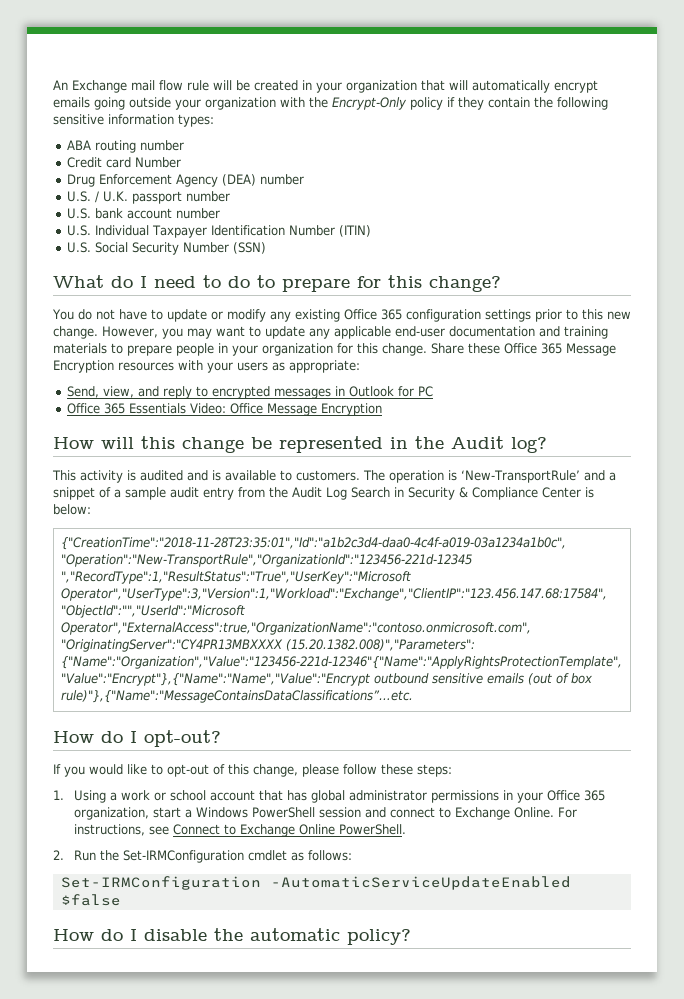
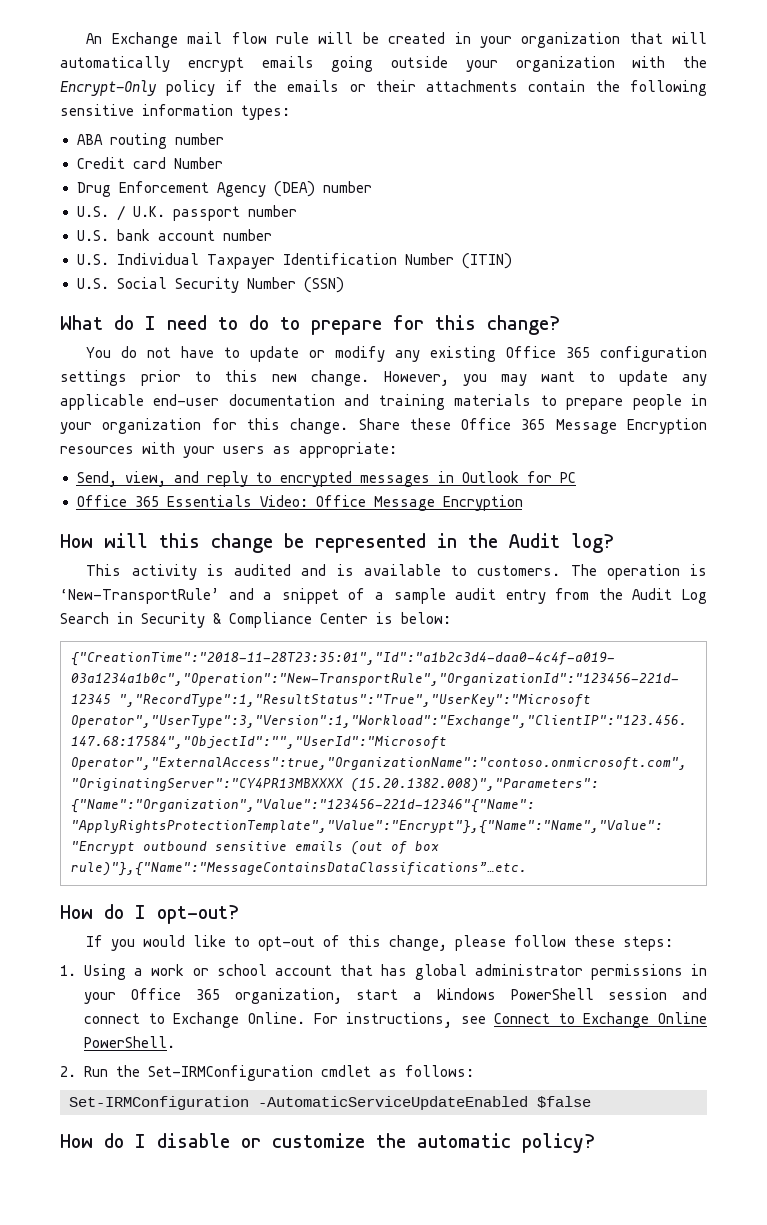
[458,97,484,110] they -> [252,80,519,92] the emails or their attachments
(207, 935) none -> [241,1133,365,1148] or customize

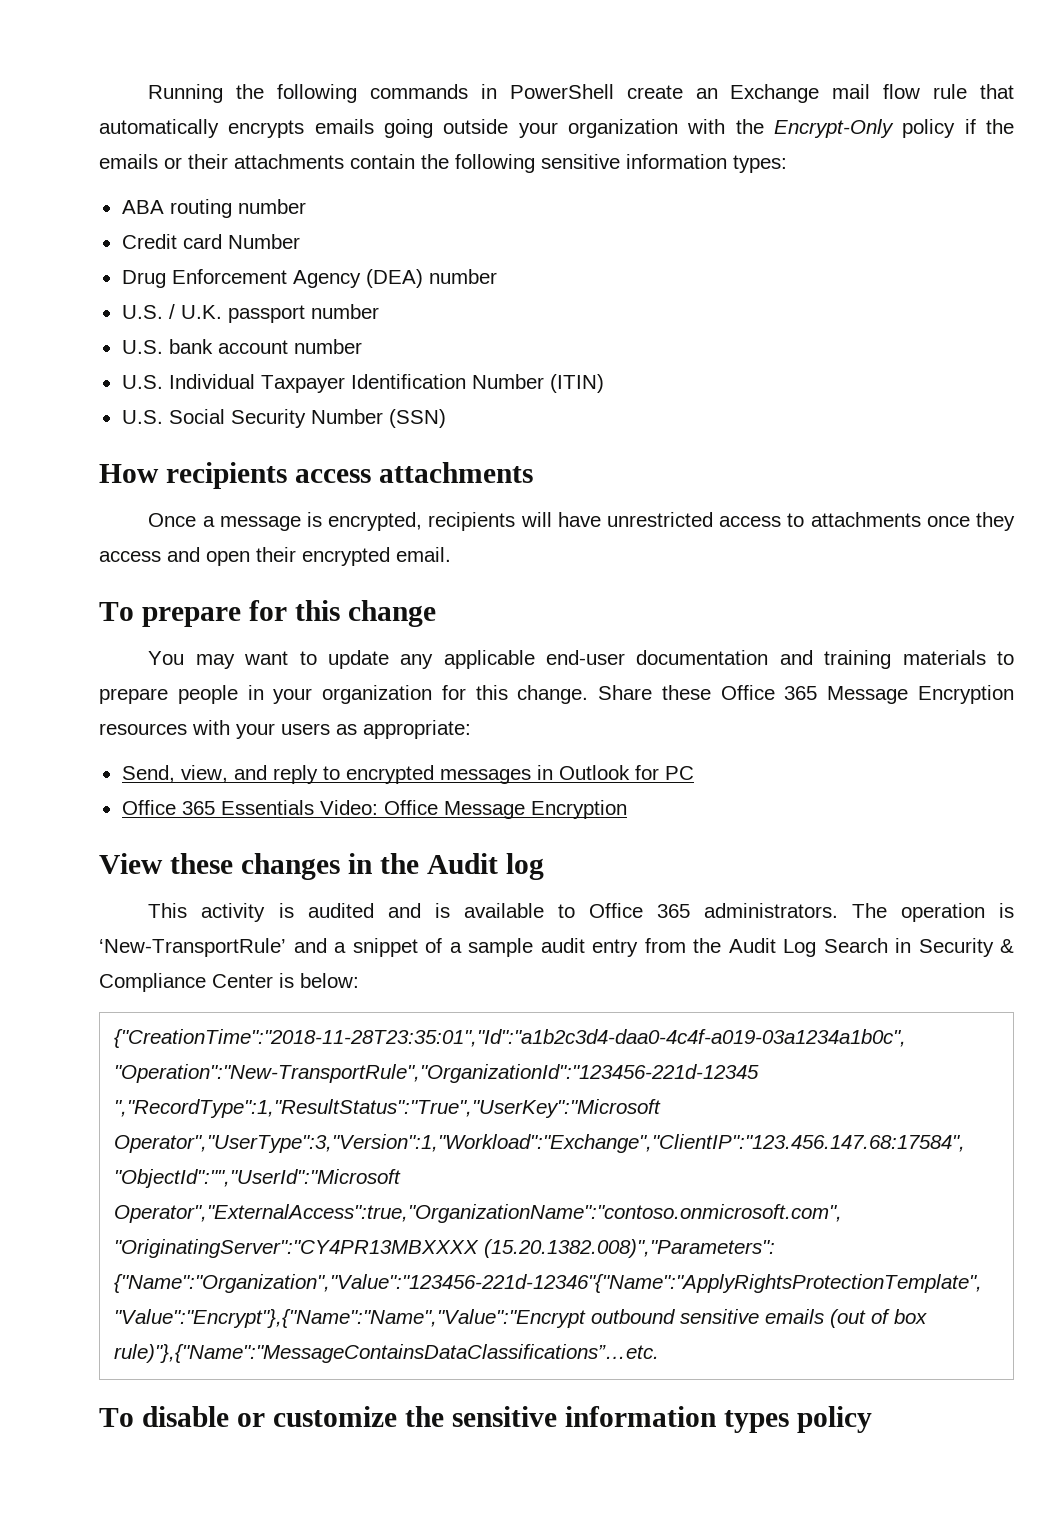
[86,32,707,48] [60,56,244,72] An Exchange mail flow rule will be created in your organization that will automatically encrypt -> [148,84,1014,103] [99,119,305,138] Running the following commands in PowerShell create an Exchange mail flow rule that automatically encrypts
[60,315,300,330] What do I need to do to -> [99,462,533,489] [148,512,1015,531] [99,547,451,566] [99,602,134,621] How recipients access attachments // Once a message is encrypted, recipients will have unrestricted access to attachments once they access and open their encrypted email. // To
[487,315,560,335] change? -> [347,600,436,627] change
[121,346,707,362] [60,370,487,386] do not have to update or modify any existing Office 365 configuration settings prior to this new change. However, you -> (185, 658) none
[60,533,426,553] How will this change be represented -> [99,853,340,880] View these changes
[571,533,614,553] log? -> [505,853,544,880] log
[477,565,561,576] customers. -> [588,903,838,918] Office 365 administrators.
[60,904,239,924] [86,935,674,951] [60,964,707,980] [84,988,708,1004] [84,1012,707,1028] [84,1036,176,1048] [60,1065,475,1081] [69,1096,591,1110] [60,1133,595,1153] How do I opt-out? // If you would like to opt-out of this change, please follow these steps: // 1. Using a work or school account that has global administrator permissions in your Office 365 organization, start a Windows PowerShell session and connect to Exchange Online. For instructions, see Connect to Exchange Online PowerShell. // 2. Run the Set-IRMConfiguration cmdlet as follows: // Set-IRMConfiguration -AutomaticServiceUpdateEnabled $false // How do I disable or customize the automatic policy? -> [99,1406,872,1433] To disable or customize the sensitive information types policy

